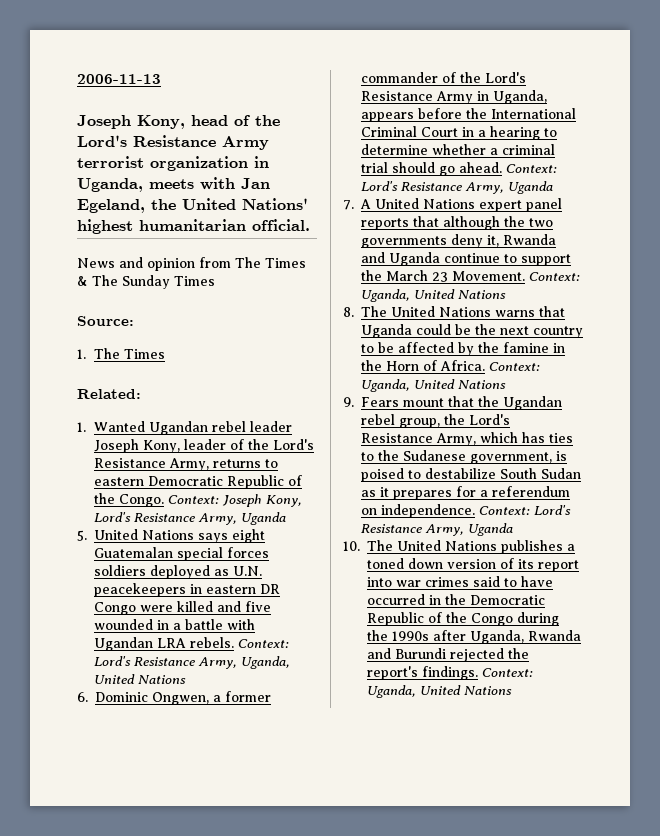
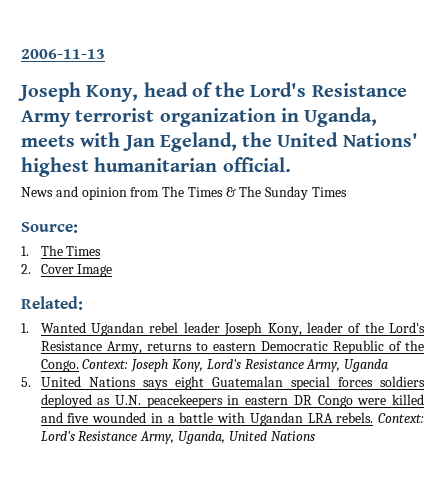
(165, 354) none -> [21,264,113,277] // 2. Cover Image
[77,691,271,705] [361,72,526,83] [361,90,547,104] [361,108,576,122] [361,126,557,140] [361,144,555,155] [361,162,557,176] [361,181,553,194] [343,198,562,212] [361,216,553,230] [361,234,556,248] [361,252,571,266] [361,270,580,282] [361,289,506,302] [343,306,565,317] [361,324,583,338] [361,342,565,356] [361,360,540,371] [361,379,506,392] [343,396,562,410] [361,414,510,428] [361,432,573,446] [361,450,567,464] [361,468,581,482] [361,486,570,500] [361,504,571,518] [361,523,513,536] [343,540,575,554] [367,558,579,572] [367,576,553,587] [367,594,545,605] [367,612,559,626] [367,630,581,644] [367,648,529,662] [367,666,533,680] [367,685,512,698] // 6. Dominic Ongwen, a former commander of the Lord's Resistance Army in Uganda, appears before the International Criminal Court in a hearing to determine whether a criminal trial should go ahead. Context: Lord's Resistance Army, Uganda // 7. A United Nations expert panel reports that although the two governments deny it, Rwanda and Uganda continue to support the March 23 Movement. Context: Uganda, United Nations // 8. The United Nations warns that Uganda could be the next country to be affected by the famine in the Horn of Africa. Context: Uganda, United Nations // 9. Fears mount that the Ugandan rebel group, the Lord's Resistance Army, which has ties to the Sudanese government, is poised to destabilize South Sudan as it prepares for a referendum on independence. Context: Lord's Resistance Army, Uganda // 10. The United Nations publishes a toned down version of its report into war crimes said to have occurred in the Democratic Republic of the Congo during the 1990s after Uganda, Rwanda and Burundi rejected the report's findings. Context: Uganda, United Nations -> (315, 436) none

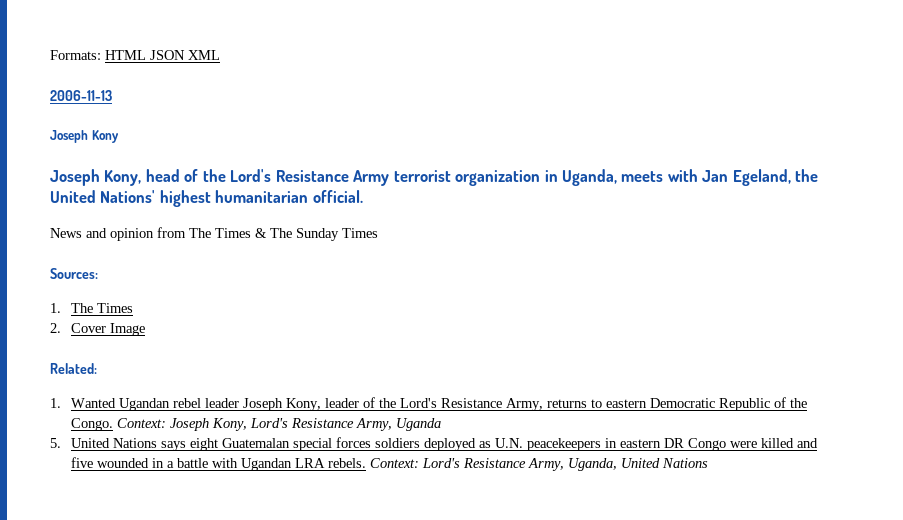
(21, 54) none -> [50,50,220,60] Formats: HTML JSON XML //
(105, 54) none -> [50,130,119,143] // Joseph Kony
[21,222,78,233] Source: -> [50,268,98,279] Sources:

